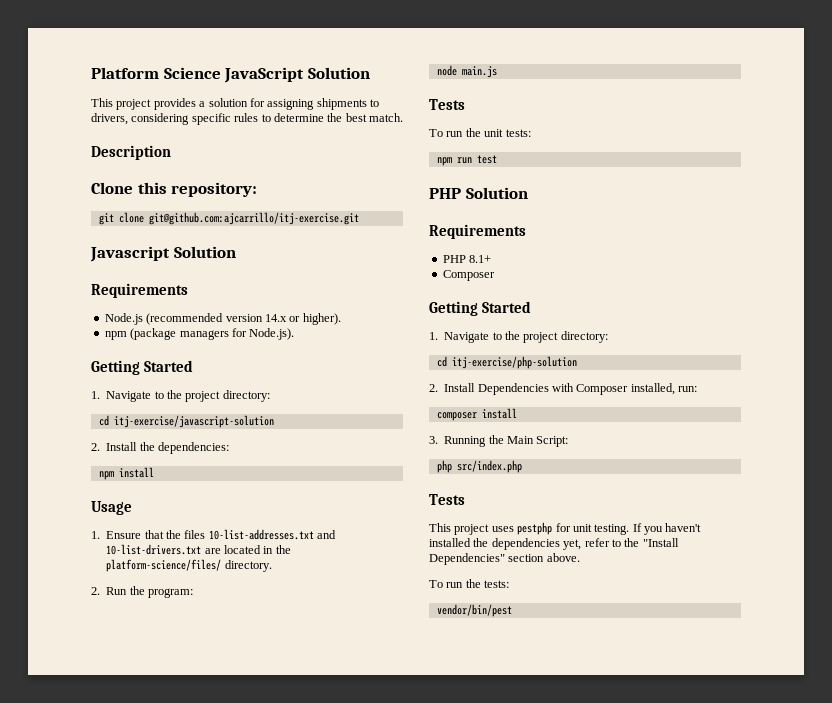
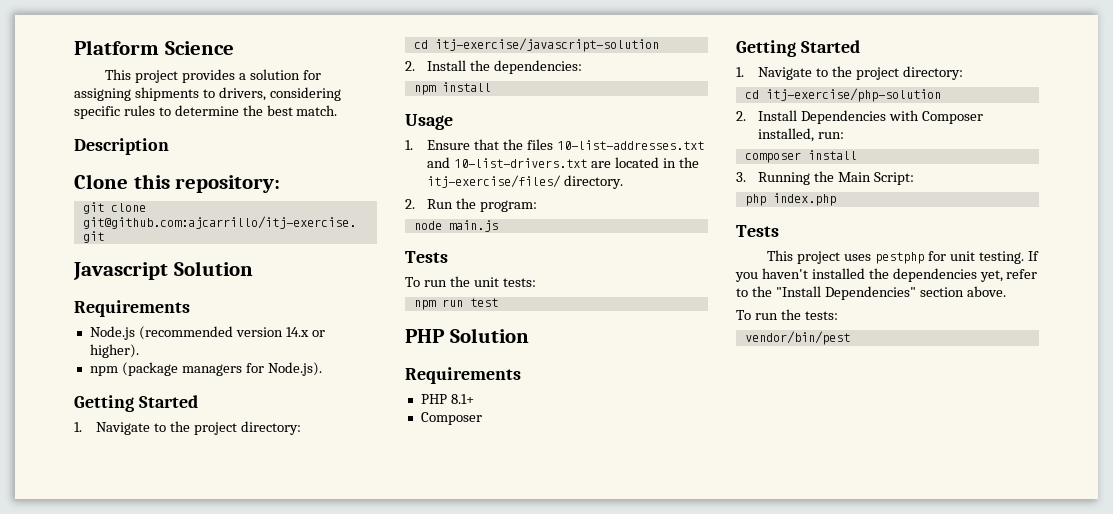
[224,67,370,83] JavaScript Solution -> (234, 48) none
[106,559,222,572] platform-science/files/ -> [427,175,562,188] itj-exercise/files/
[456,460,522,473] src/index.php -> [772,193,836,206] index.php

